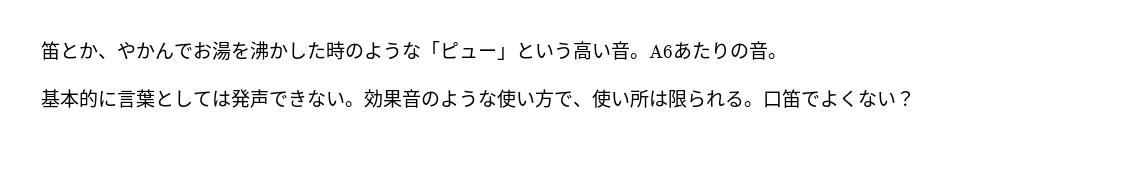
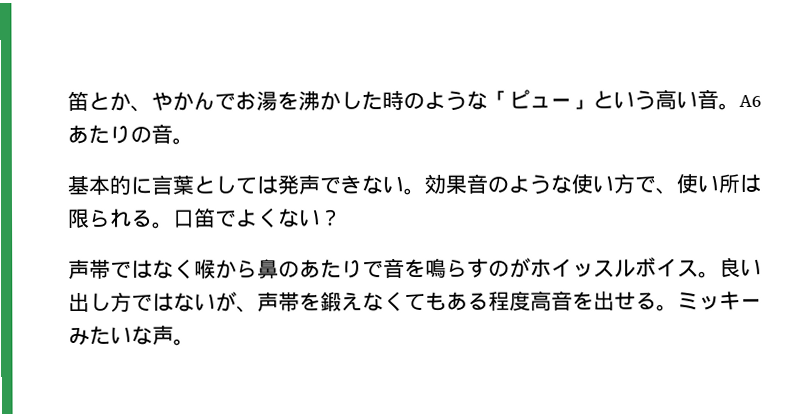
(915, 98) none -> [68,257,762,280] [68,290,762,313] [68,324,195,346] // 声帯ではなく喉から鼻のあたりで音を鳴らすのがホイッスルボイス。良い出し方ではないが、声帯を鍛えなくてもある程度高音を出せる。ミッキーみたいな声。

